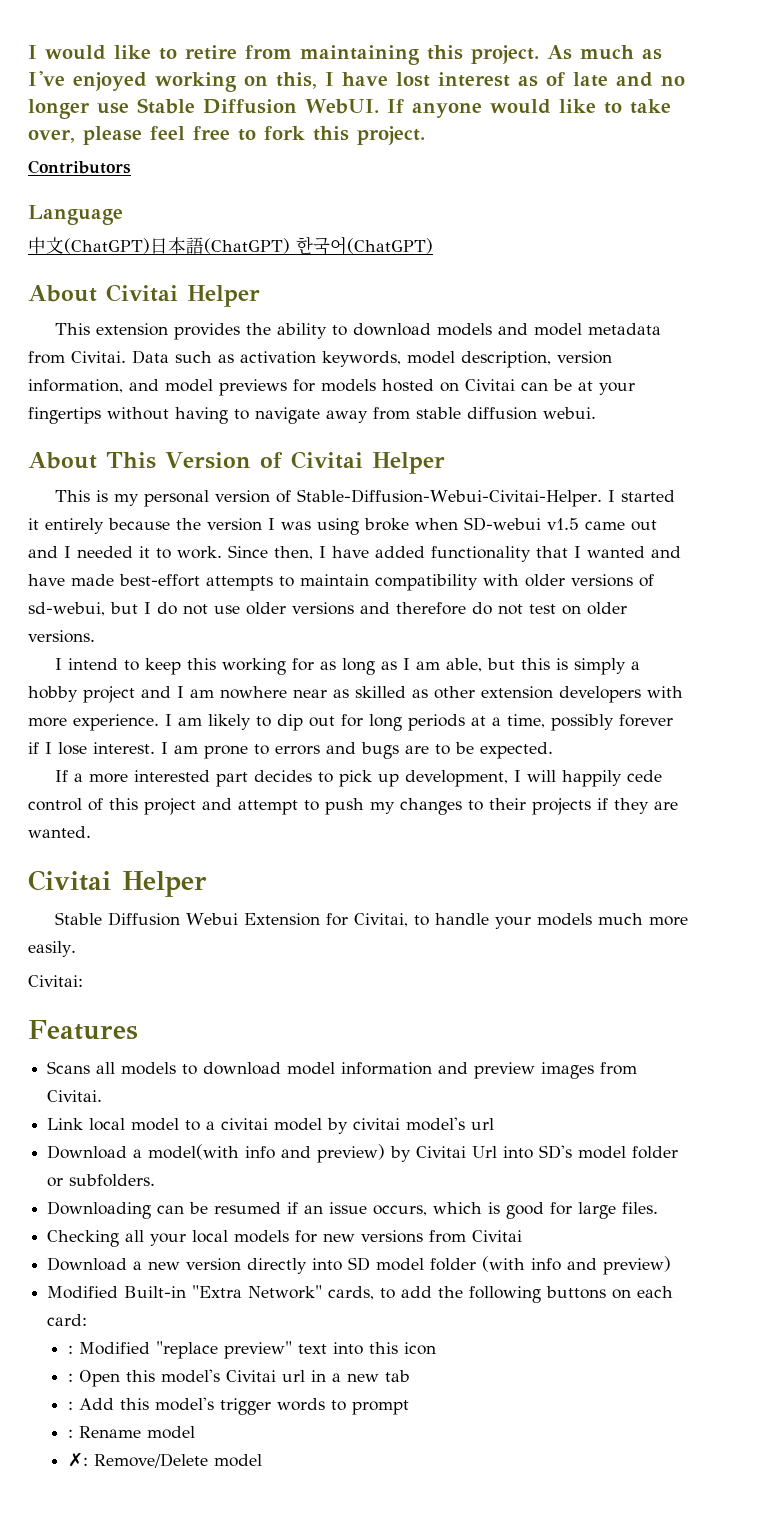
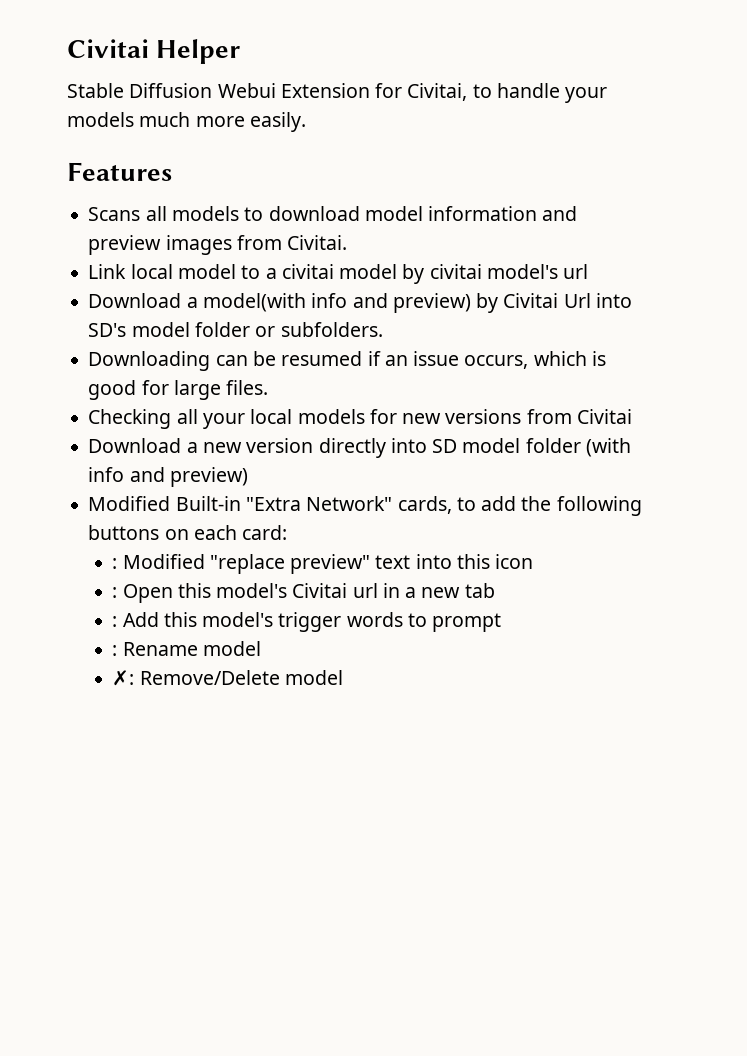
[28,45,662,65] [28,71,685,92] [28,98,671,119] [28,126,425,145] [28,160,131,174] [28,205,123,225] [28,236,433,255] [28,284,260,307] [54,323,661,340] [28,350,612,368] [28,379,635,396] [28,407,596,424] [28,451,445,474] [54,489,675,507] [28,517,657,535] [28,545,681,562] [28,574,654,591] [28,602,627,616] [28,630,95,643] [54,658,640,675] [28,686,683,703] [28,714,673,731] [28,742,553,759] [54,770,662,787] [28,798,678,815] [28,826,91,838] I would like to retire from maintaining this project. As much as I've enjoyed working on this, I have lost interest as of late and no longer use Stable Diffusion WebUI. If anyone would like to take over, please feel free to fork this project. // Contributors // Language // 中文(ChatGPT)日本語(ChatGPT) 한국어(ChatGPT) // About Civitai Helper // This extension provides the ability to download models and model metadata from Civitai. Data such as activation keywords, model description, version information, and model previews for models hosted on Civitai can be at your fingertips without having to navigate away from stable diffusion webui. // About This Version of Civitai Helper // This is my personal version of Stable-Diffusion-Webui-Civitai-Helper. I started it entirely because the version I was using broke when SD-webui v1.5 came out and I needed it to work. Since then, I have added functionality that I wanted and have made best-effort attempts to maintain compatibility with older versions of sd-webui, but I do not use older versions and therefore do not test on older versions. // I intend to keep this working for as long as I am able, but this is simply a hobby project and I am nowhere near as skilled as other extension developers with more experience. I am likely to dip out for long periods at a time, possibly forever if I lose interest. I am prone to errors and bugs are to be expected. // If a more interested part decides to pick up development, I will happily cede control of this project and attempt to push my changes to their projects if they are wanted. // -> (67, 48) none
[28,975,83,987] // Civitai: -> (306, 122) none

